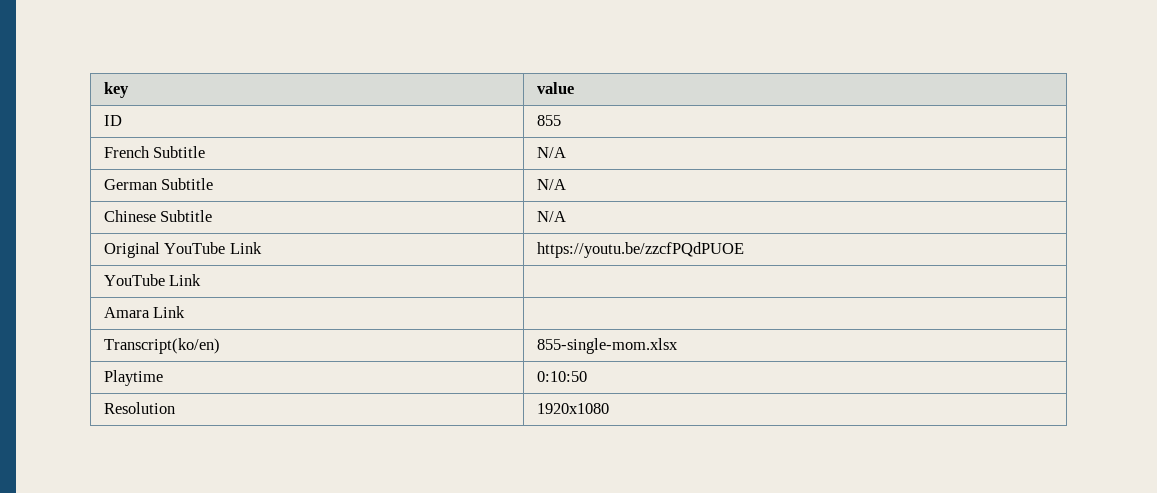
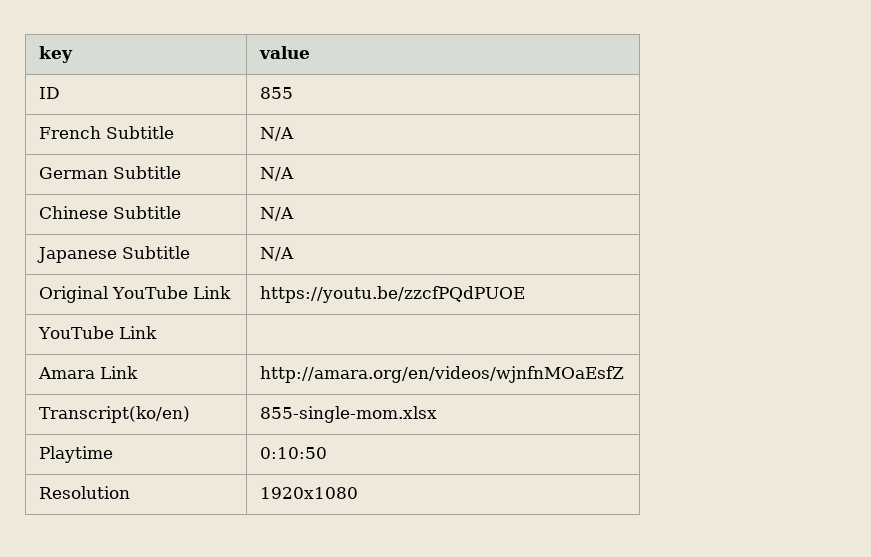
(566, 216) none -> [37,246,191,263] [260,247,295,261] // Japanese Subtitle | N/A
(186, 312) none -> [260,366,625,383] http://amara.org/en/videos/wjnfnMOaEsfZ

